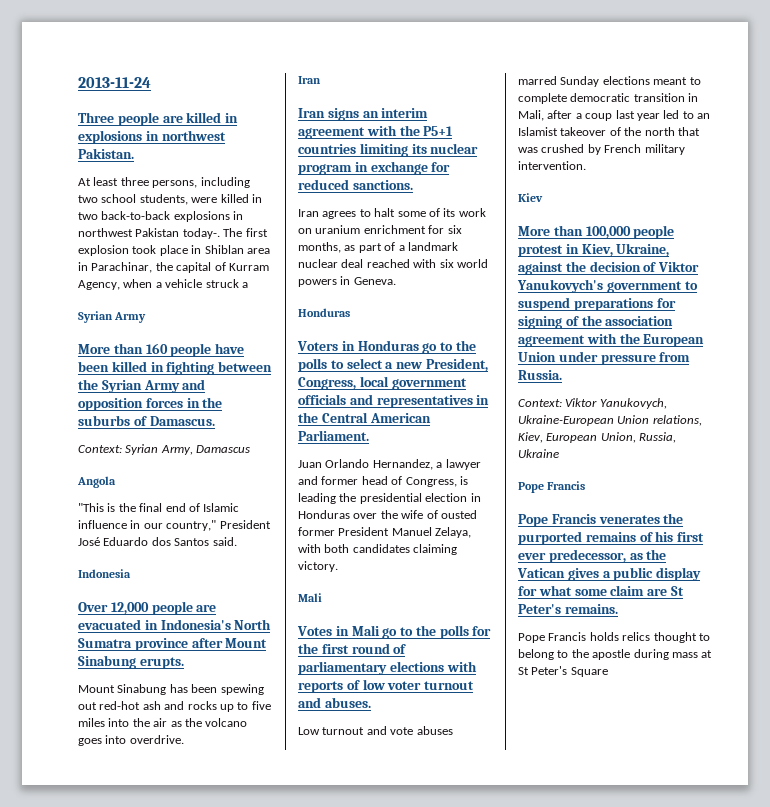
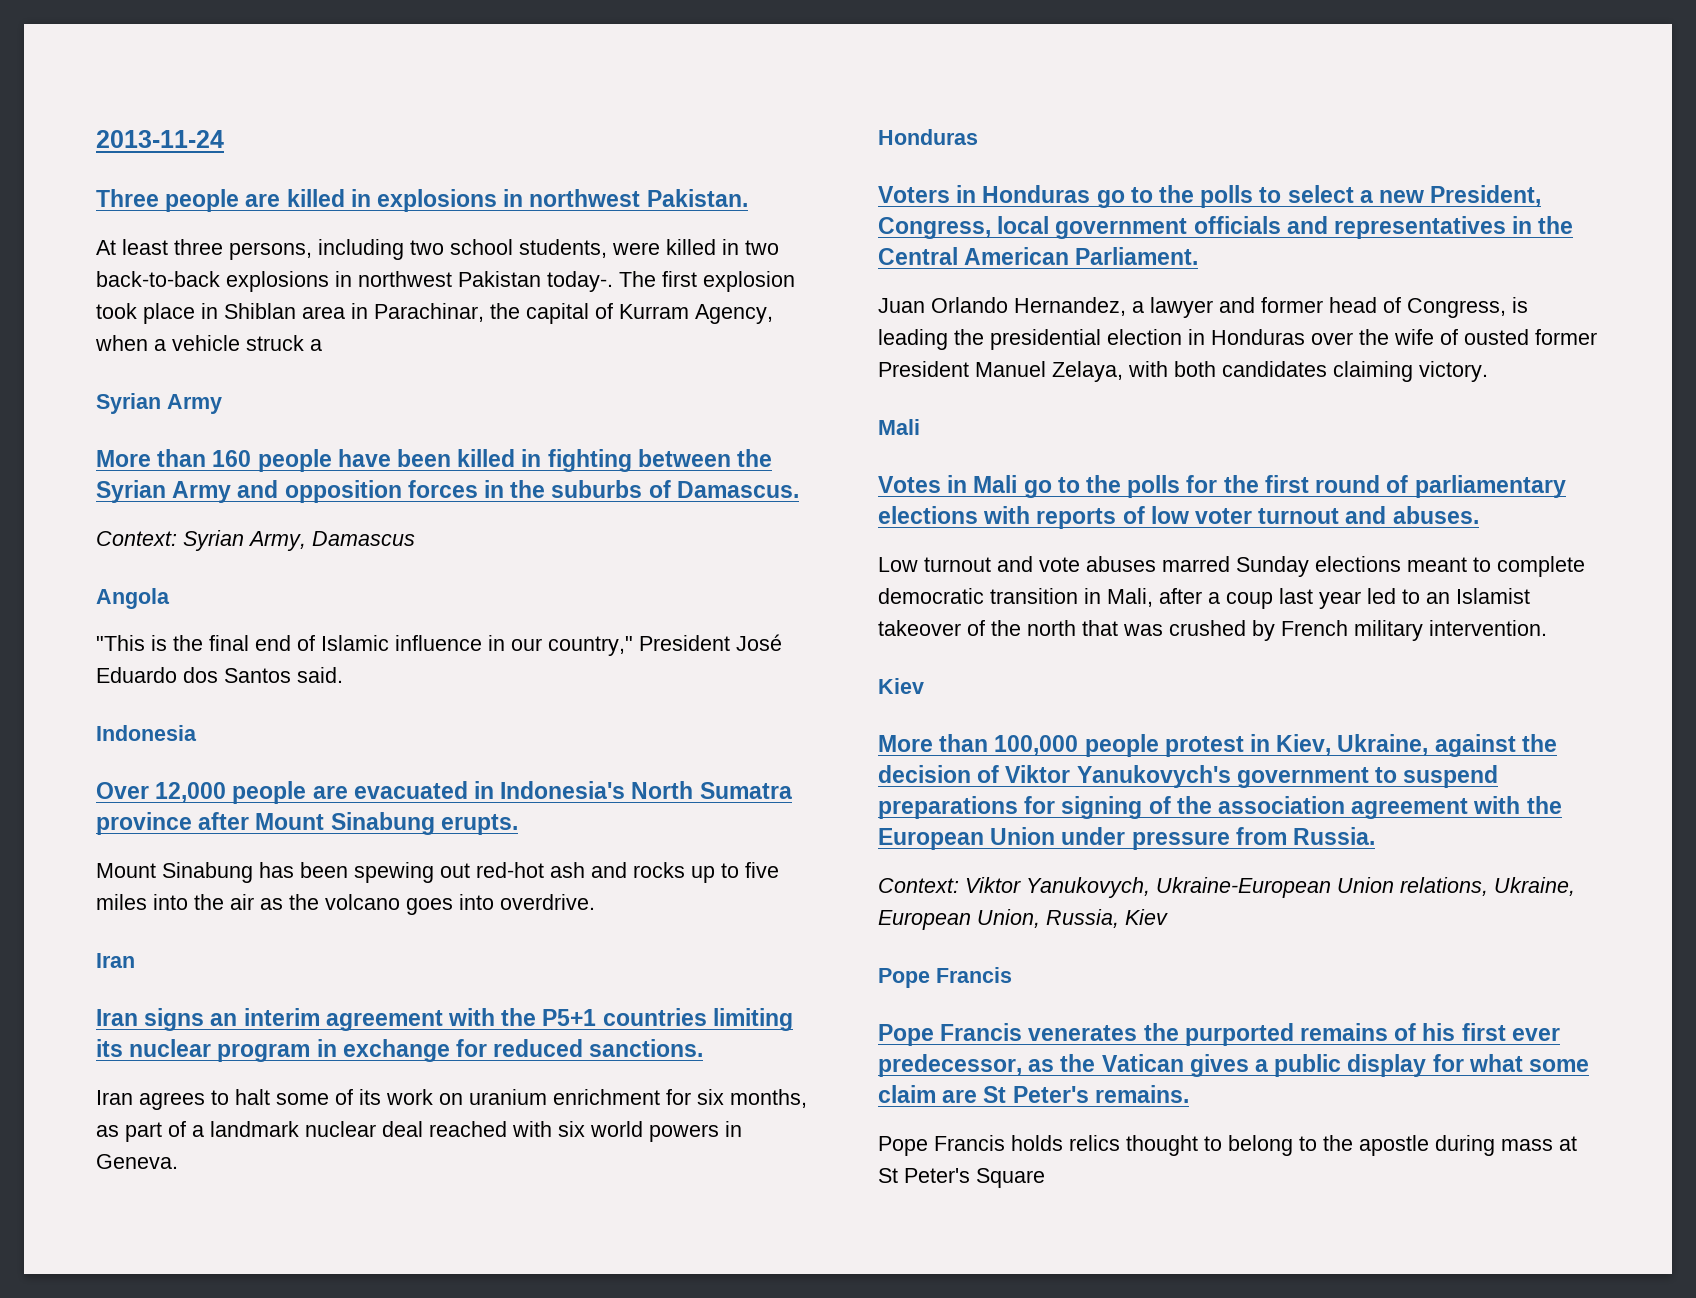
[518,432,543,443] Kiev, -> [1494,877,1575,896] Ukraine,
[518,449,559,458] Ukraine -> [1125,909,1168,925] Kiev

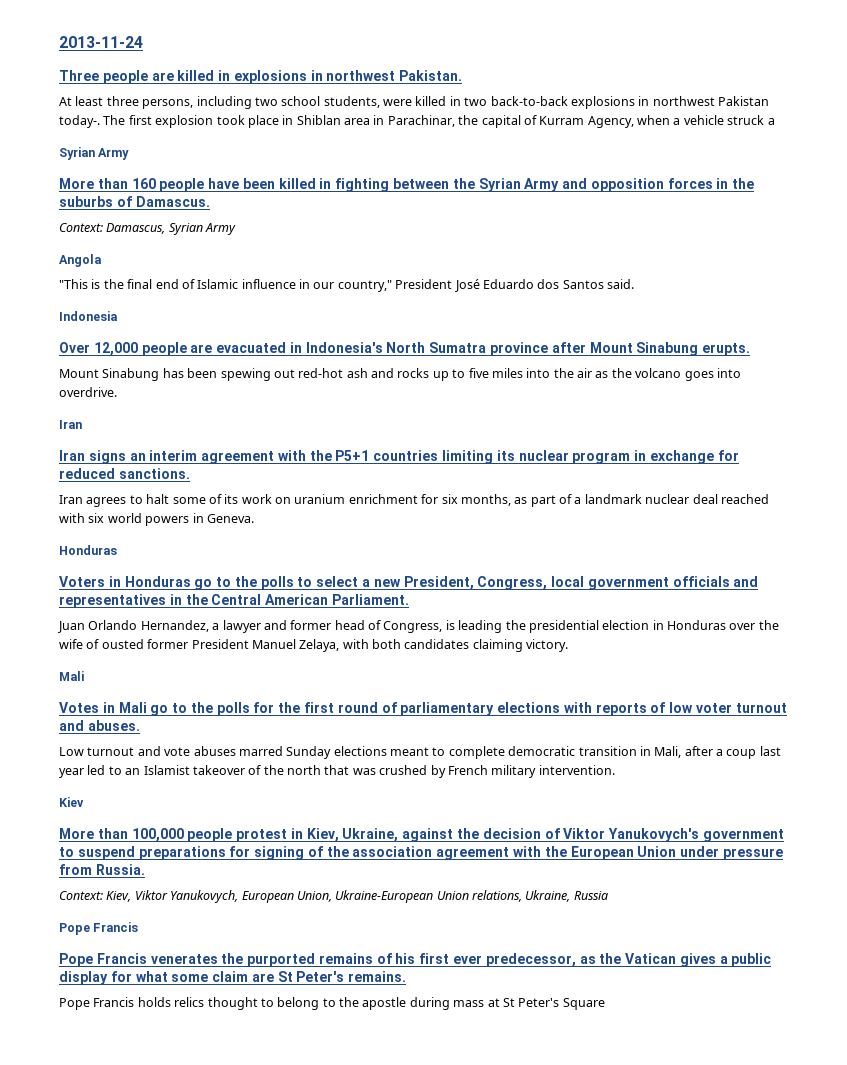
[183,530,415,551] Syrian Army, Damascus -> [106,223,237,235] Damascus, Syrian Army
(959, 885) none -> [106,891,132,902] Kiev,
(1150, 887) none -> [241,891,332,903] European Union,
[878,909,1168,930] European Union, Russia, Kiev -> [573,891,608,900] Russia

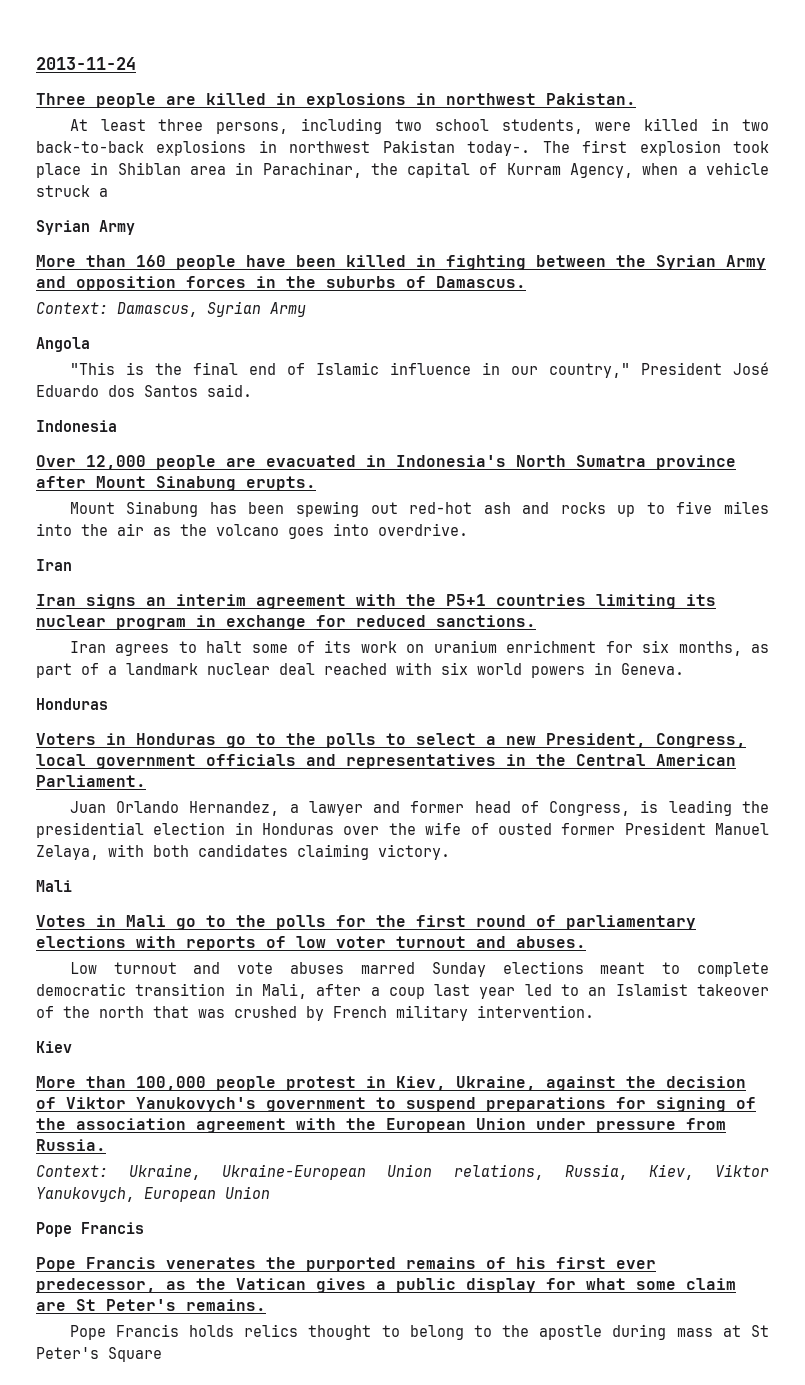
(103, 895) none -> [129,1164,628,1180] Ukraine, Ukraine-European Union relations, Russia,
[296,890,608,903] Union, Ukraine-European Union relations, Ukraine, Russia -> [225,1186,270,1199] Union

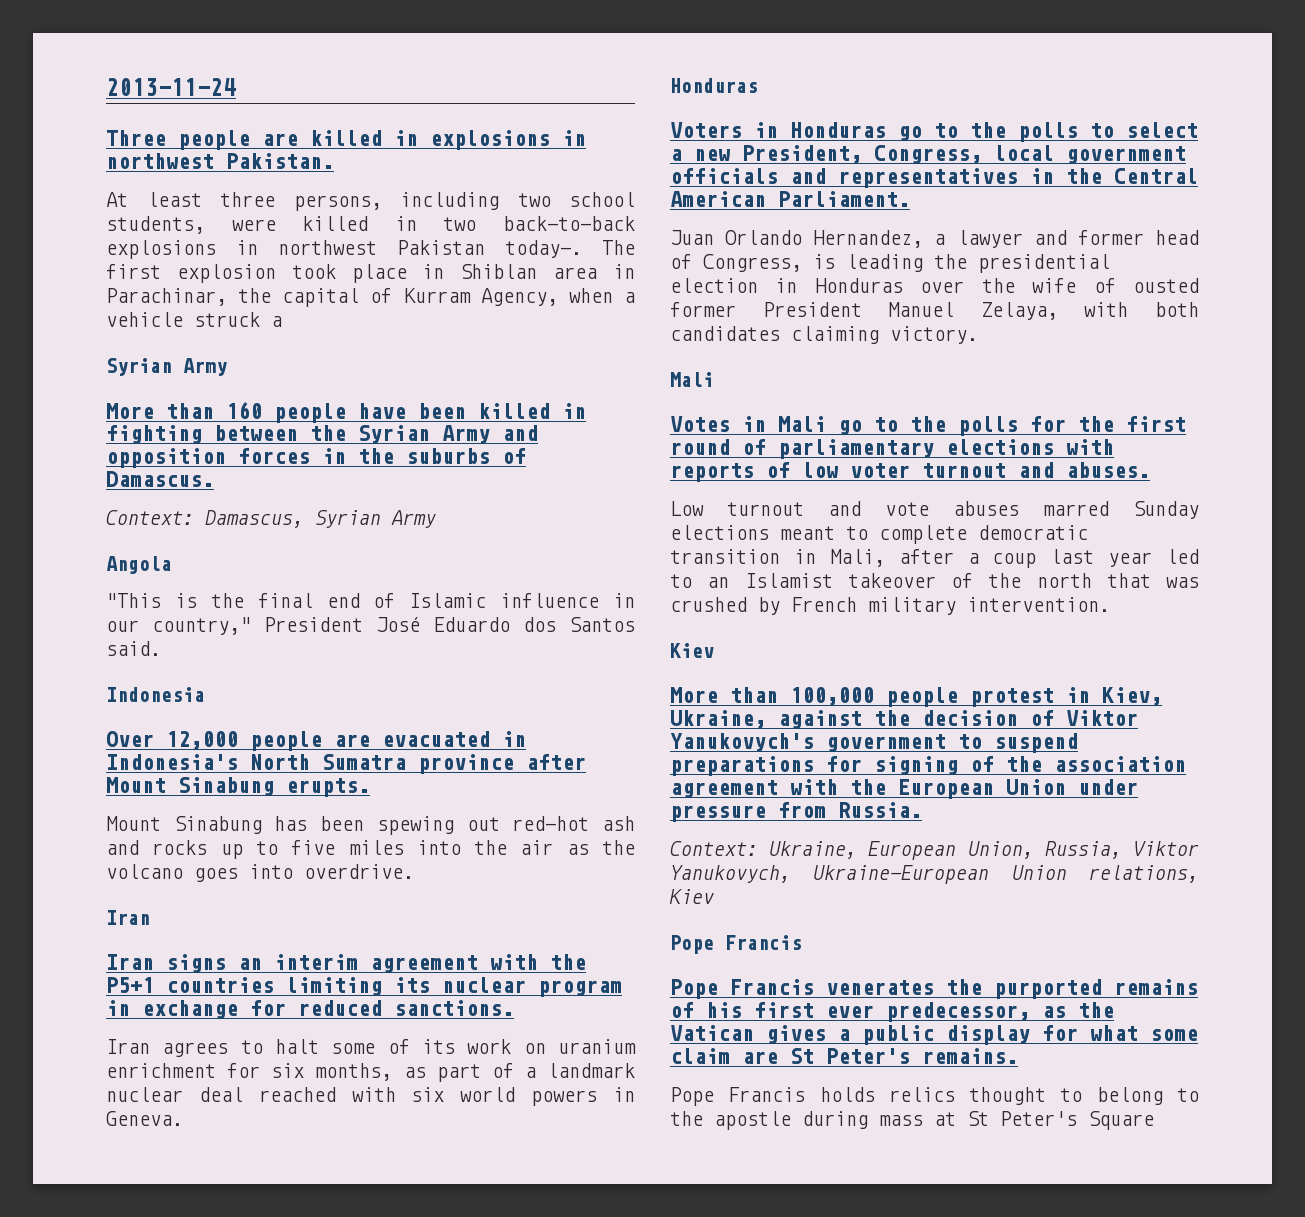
[222,1164,769,1180] [36,1186,270,1202] Ukraine-European Union relations, Russia, Kiev, Viktor Yanukovych, European Union -> [868,841,1199,860] [670,865,1199,884] [669,889,714,904] European Union, Russia, Viktor Yanukovych, Ukraine-European Union relations, Kiev

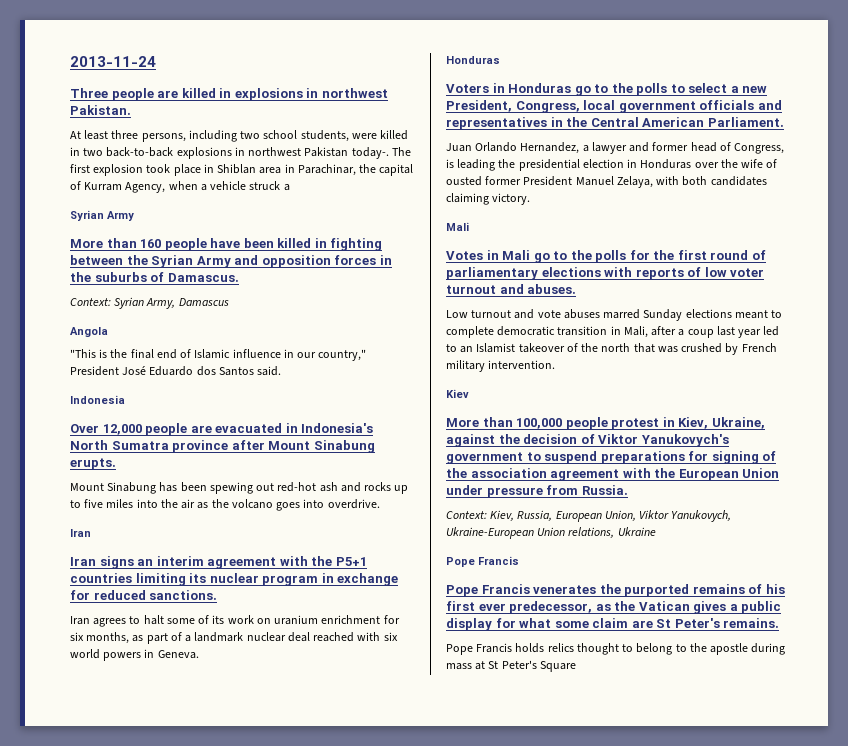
[205,510,436,528] Damascus, Syrian Army -> [114,297,229,309] Syrian Army, Damascus
[769,841,858,859] Ukraine, -> [490,510,553,521] Kiev, Russia,
[1044,841,1122,859] Russia, -> (636, 515) none
[669,889,714,904] Kiev -> [617,527,656,536] Ukraine

